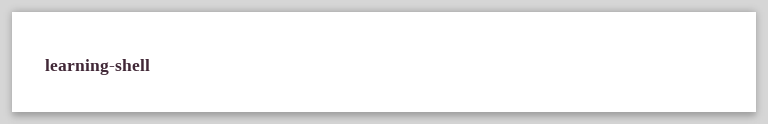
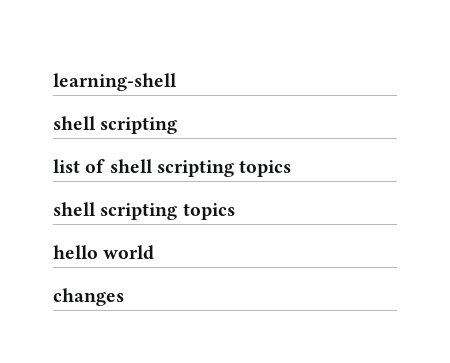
(150, 67) none -> [53,116,178,134] [53,159,292,177] [53,202,235,220] [53,245,155,260] [53,288,124,306] // shell scripting // list of shell scripting topics // shell scripting topics // hello world // changes

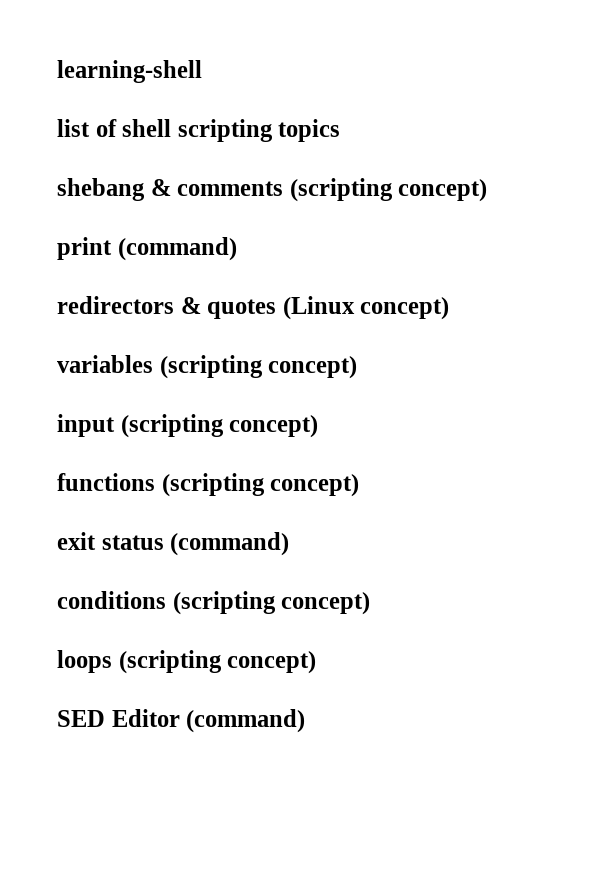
[53,116,178,134] // shell scripting -> (202, 71) none
[53,202,235,220] [53,245,155,260] [53,288,124,306] shell scripting topics // hello world // changes -> [57,178,488,202] [57,237,237,261] [57,296,450,320] [57,355,358,379] [57,414,319,438] [57,473,360,497] [57,532,290,556] [57,591,371,615] [57,650,317,674] [57,709,306,733] shebang & comments (scripting concept) // print (command) // redirectors & quotes (Linux concept) // variables (scripting concept) // input (scripting concept) // functions (scripting concept) // exit status (command) // conditions (scripting concept) // loops (scripting concept) // SED Editor (command)

